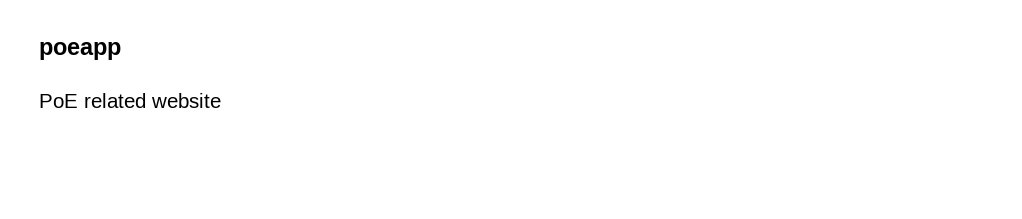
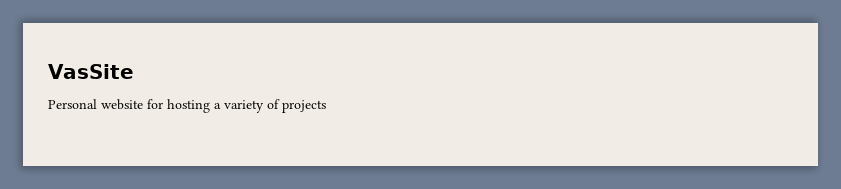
[39,42,121,60] [39,93,221,108] poeapp // PoE related website -> [48,64,134,79] [48,99,326,113] VasSite // Personal website for hosting a variety of projects

